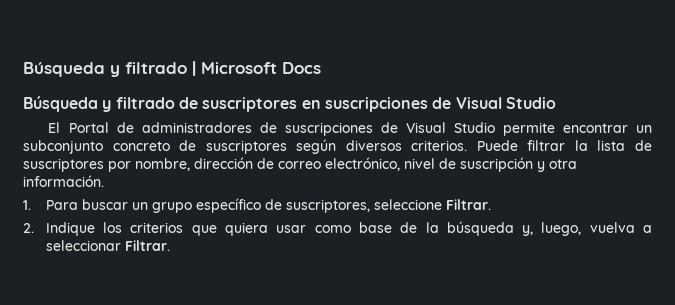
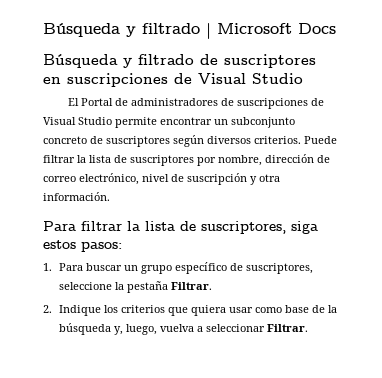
(104, 181) none -> [43,221,318,234] [43,240,122,252] // Para filtrar la lista de suscriptores, siga estos pasos:
(442, 204) none -> [115,281,169,293] la pestaña

